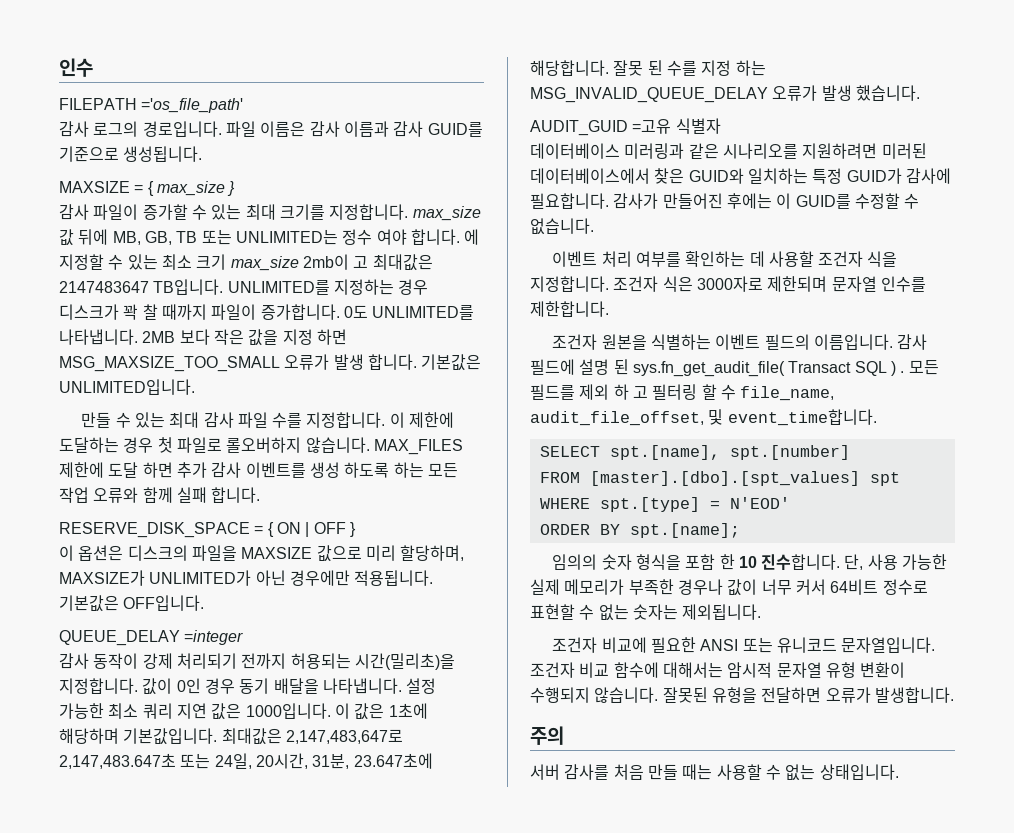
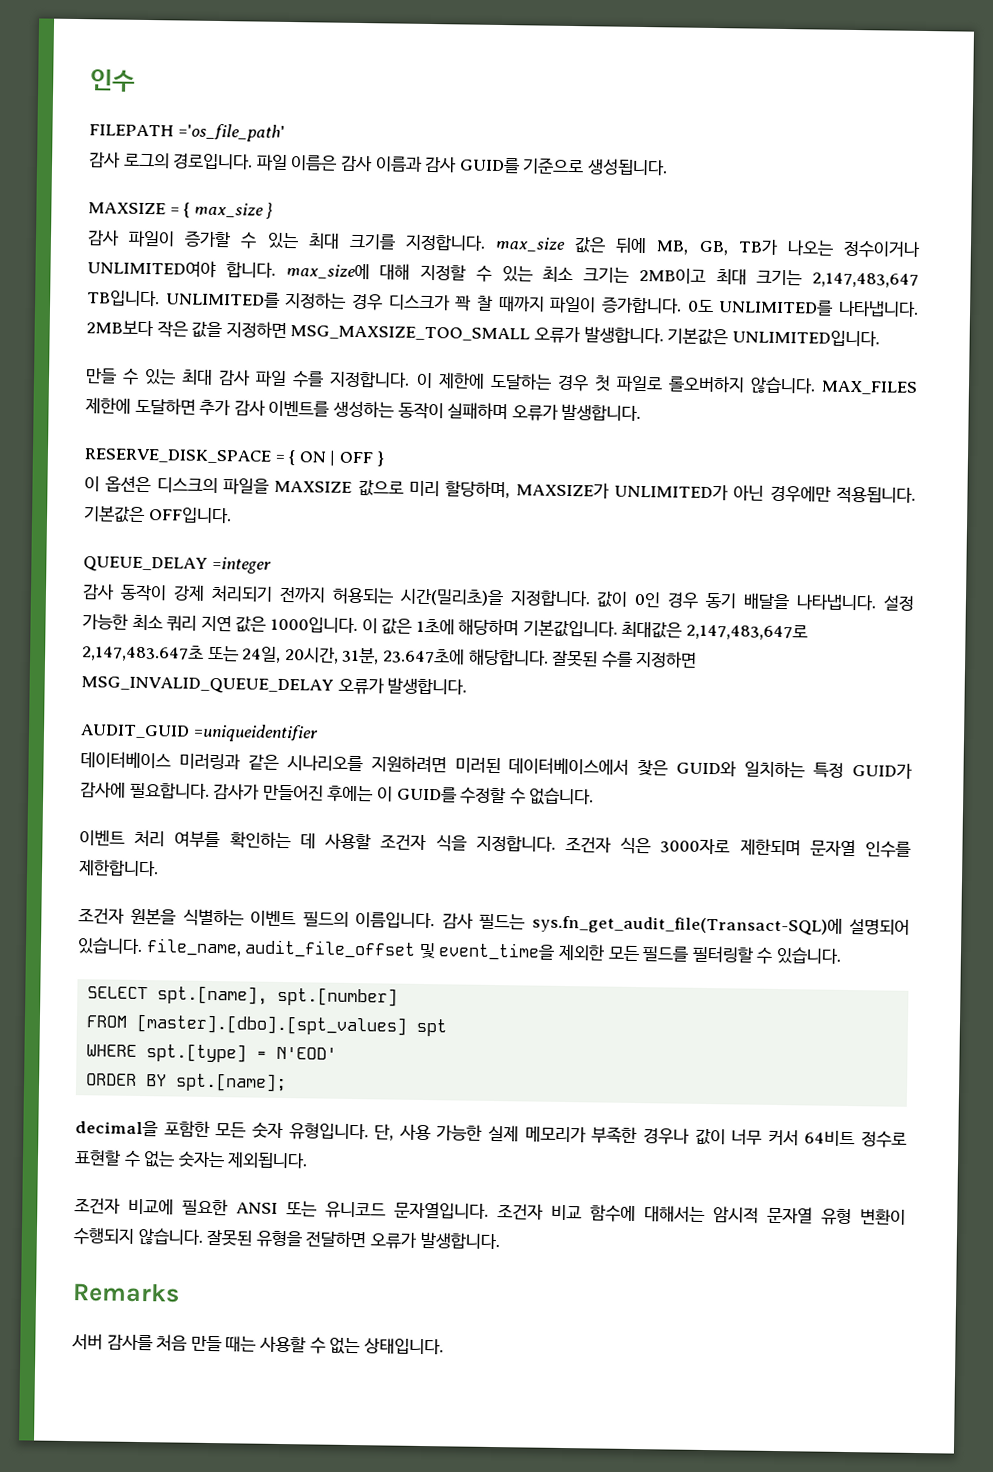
[59,229,74,246] 값 -> [574,237,607,254] 값은
[176,229,480,245] [59,254,433,271] [59,281,149,293] TB 또는 UNLIMITED는 정수 여야 합니다. 에 지정할 수 있는 최소 크기 max_size 2mb이 고 최대값은 2147483647 -> [737,239,921,258] [87,259,919,288] TB가 나오는 정수이거나 UNLIMITED여야 합니다. max_size에 대해 지정할 수 있는 최소 크기는 2MB이고 최대 크기는 2,147,483,647
[142,329,347,346] [59,354,417,372] 2MB 보다 작은 값을 지정 하면 MSG_MAXSIZE_TOO_SMALL 오류가 발생 합니다. -> [86,320,664,344] 2MB보다 작은 값을 지정하면 MSG_MAXSIZE_TOO_SMALL 오류가 발생합니다.
[108,462,173,478] 도달 하면 -> [134,397,196,415] 도달하면
[309,462,458,478] [59,487,261,503] 생성 하도록 하는 모든 작업 오류와 함께 실패 합니다. -> [332,400,642,422] 생성하는 동작이 실패하며 오류가 발생합니다.
[613,60,766,76] [530,85,920,103] 잘못 된 수를 지정 하는 MSG_INVALID_QUEUE_DELAY 오류가 발생 했습니다. -> [551,649,698,668] [81,676,468,695] 잘못된 수를 지정하면 MSG_INVALID_QUEUE_DELAY 오류가 발생합니다.
[632,118,721,134] =고유 식별자 -> [192,723,319,743] =uniqueidentifier
[530,359,939,377] [530,384,835,401] [530,409,877,426] 필드에 설명 된 sys.fn_get_audit_file( Transact SQL ) . 모든 필드를 제외 하 고 필터링 할 수 file_name, audit_file_offset, 및 event_time합니다. -> [479,913,910,936] [77,937,842,964] 필드는 sys.fn_get_audit_file(Transact-SQL)에 설명되어 있습니다. file_name, audit_file_offset 및 event_time을 제외한 모든 필드를 필터링할 수 있습니다.
[552,554,841,570] 임의의 숫자 형식을 포함 한 10 진수합니다. -> [75,1120,369,1141] decimal을 포함한 모든 숫자 유형입니다.
[530,726,564,745] 주의 -> [72,1282,180,1303] Remarks

